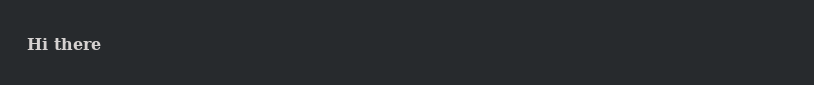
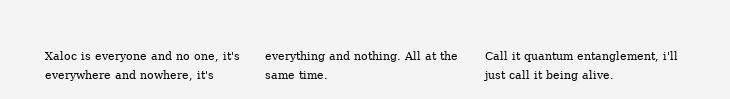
[27,38,101,50] Hi there -> [45,51,240,62] [45,70,214,81] [265,51,458,62] [265,71,328,79] [485,51,678,62] [483,70,614,81] Xaloc is everyone and no one, it's everywhere and nowhere, it's everything and nothing. All at the same time. // Call it quantum entanglement, i'll just call it being alive.

